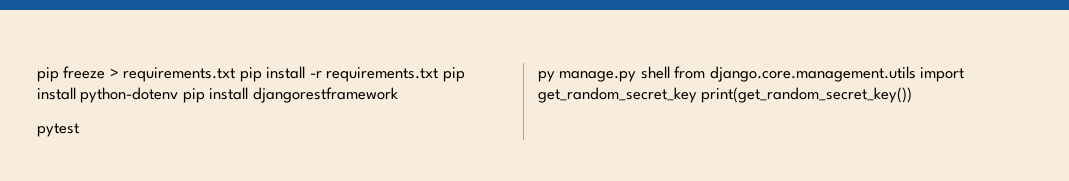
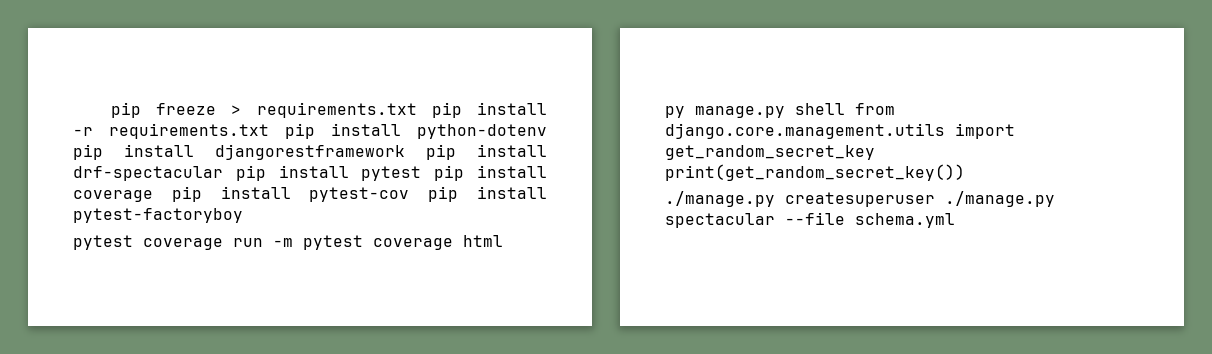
[37,123,79,137] // pytest -> [426,144,547,160] [73,165,547,181] [73,186,547,202] [73,208,243,223] [73,235,503,250] pip install drf-spectacular pip install pytest pip install coverage pip install pytest-cov pip install pytest-factoryboy // pytest coverage run -m pytest coverage html
(913, 95) none -> [665,191,1055,207] [665,212,955,228] // ./manage.py createsuperuser ./manage.py spectacular --file schema.yml

